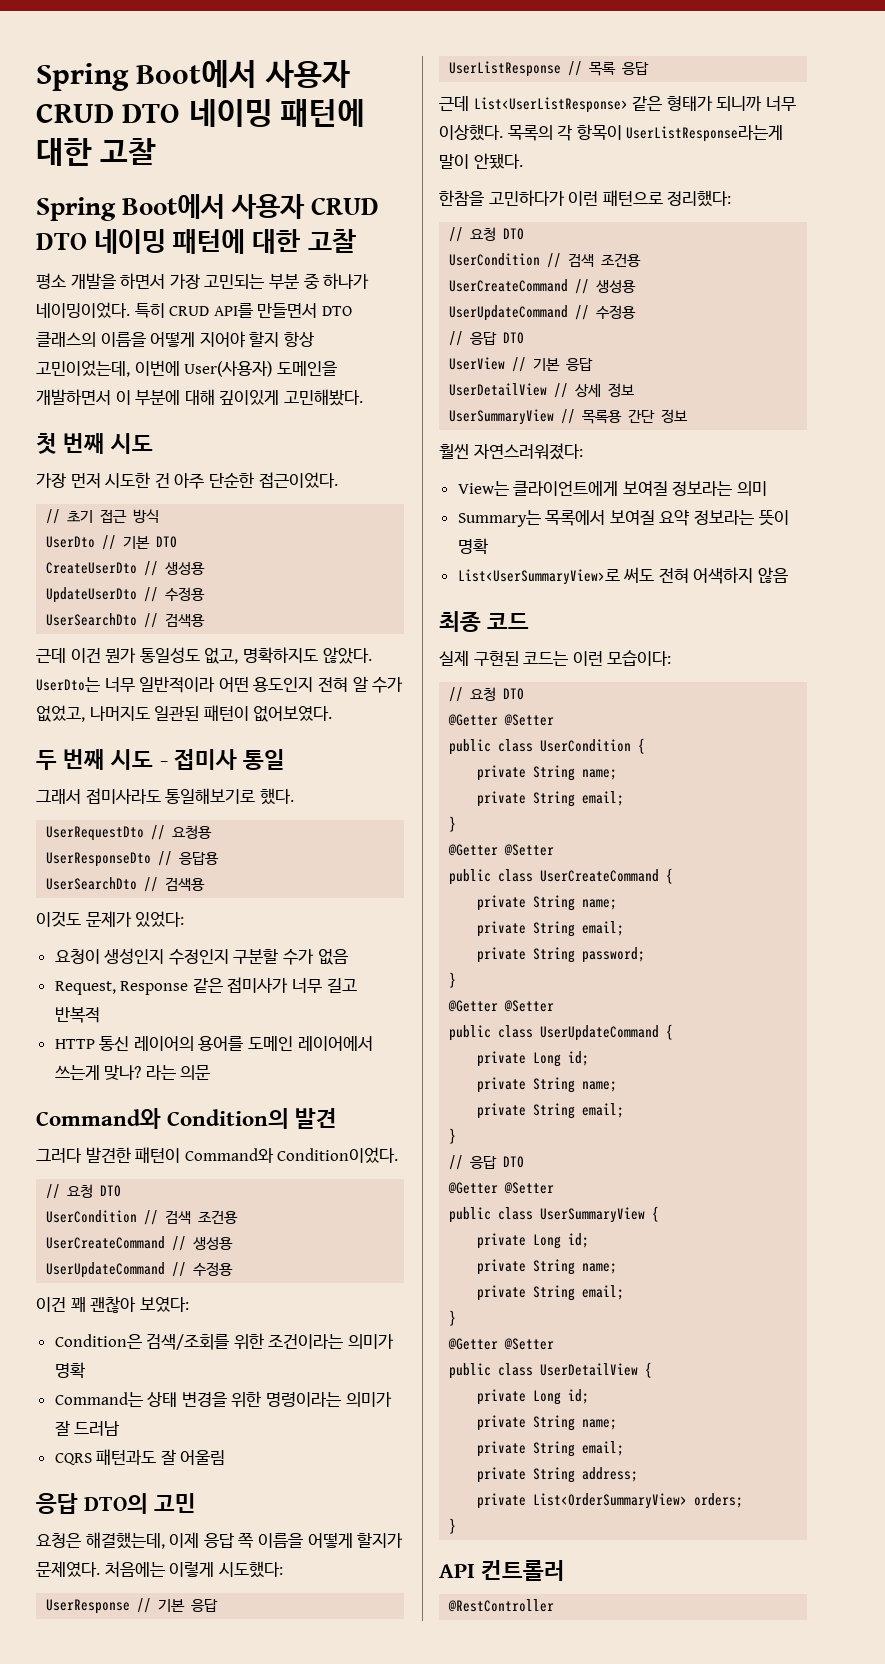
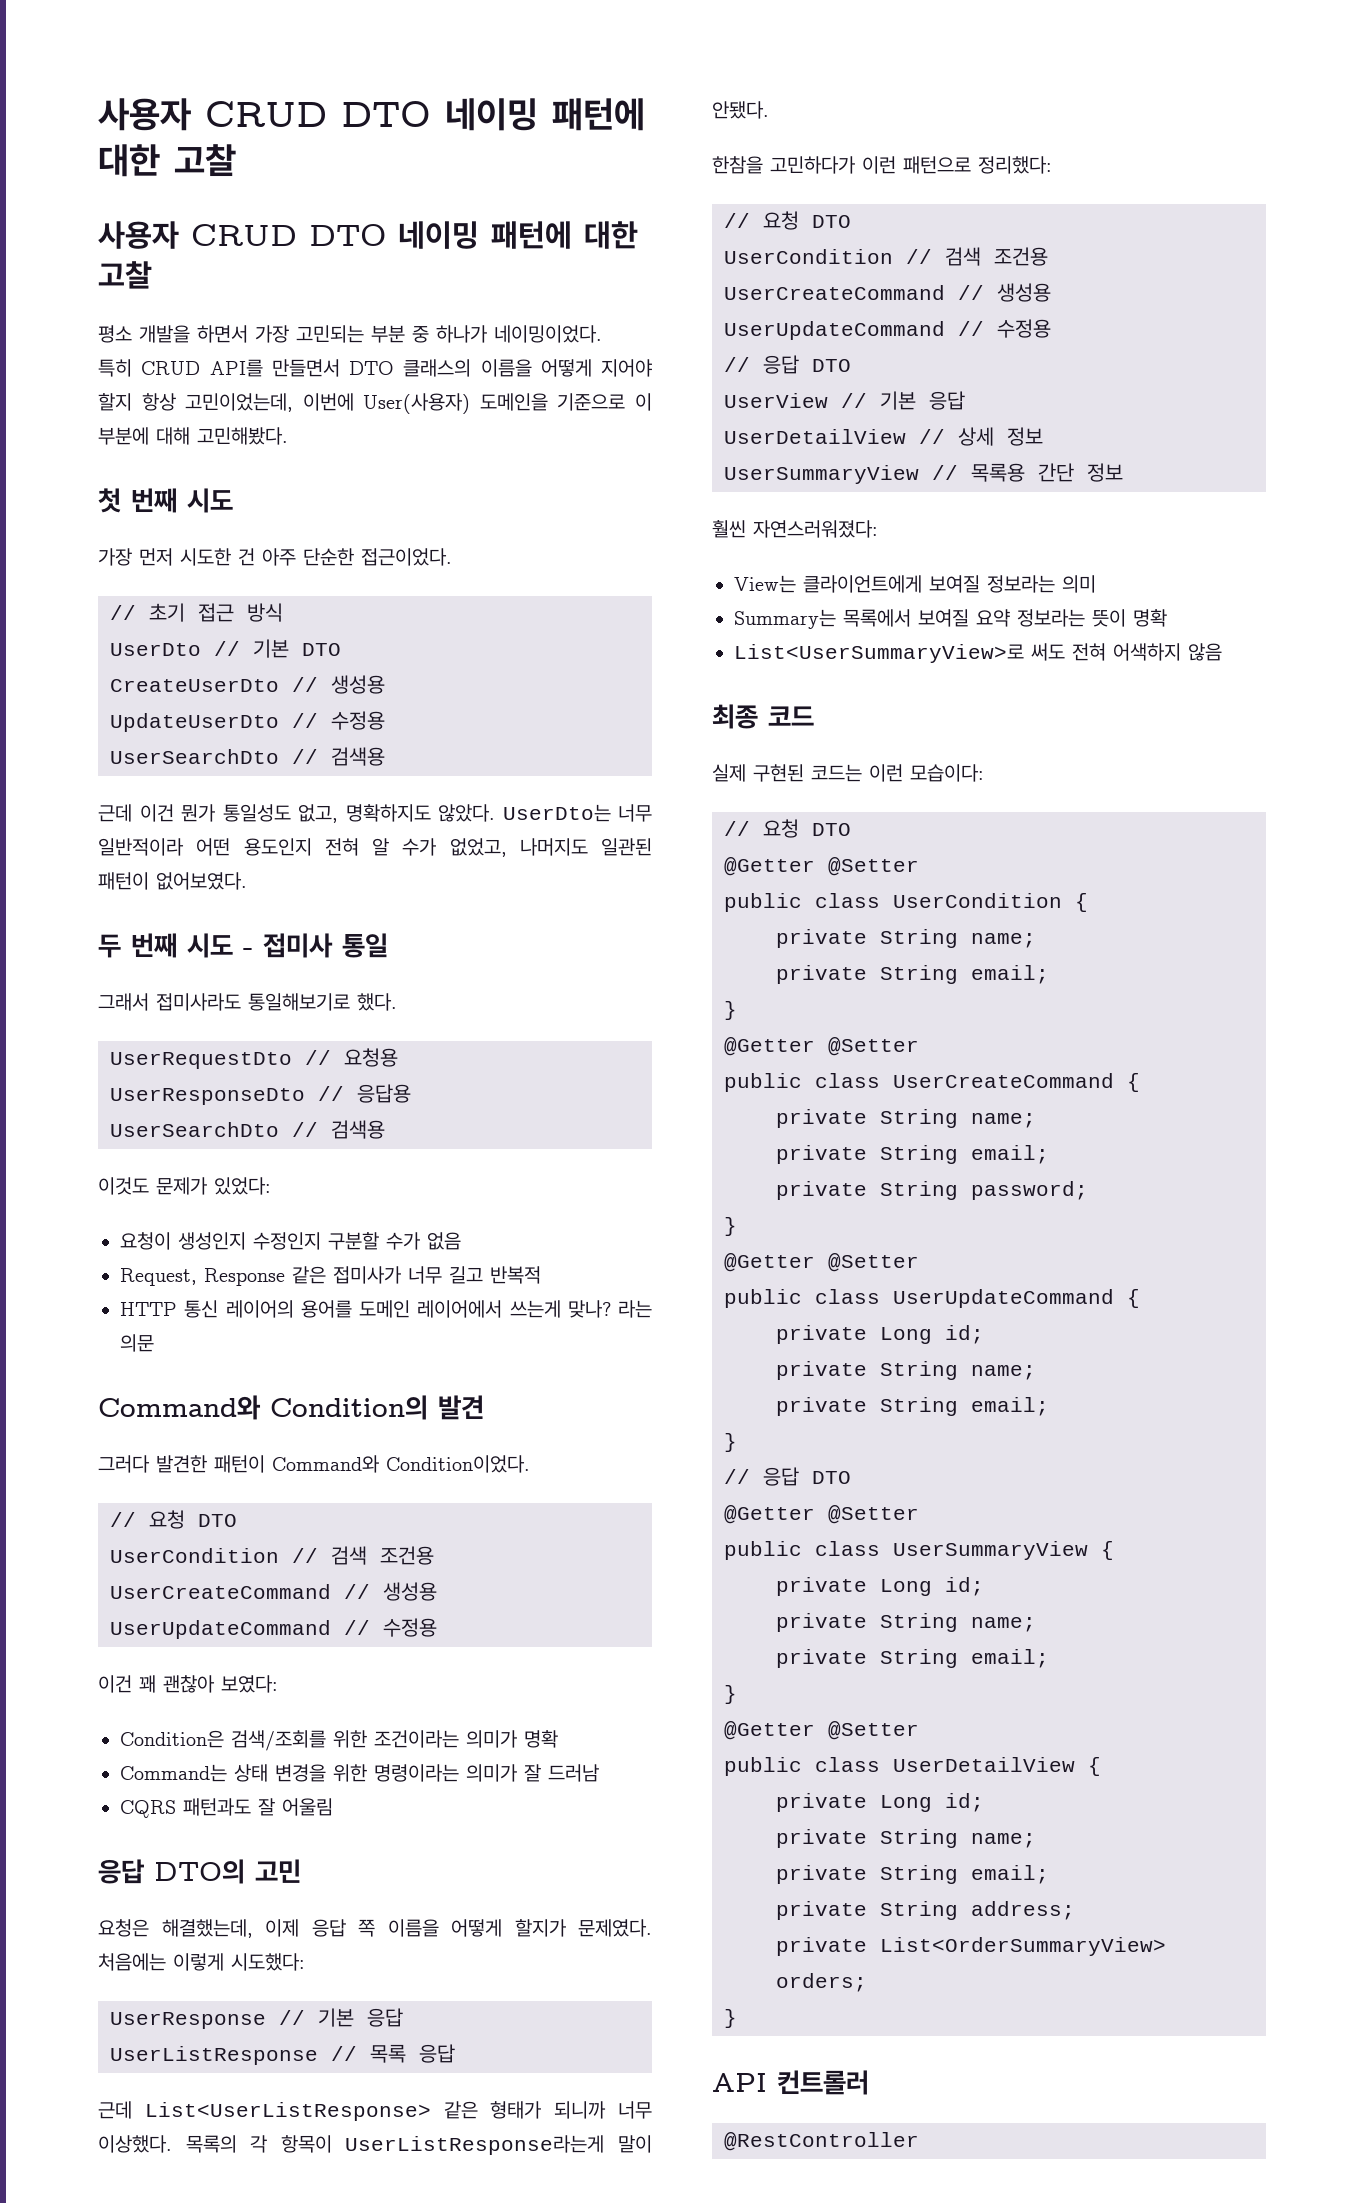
[36,60,350,91] [36,99,366,127] [36,138,157,166] [36,194,226,221] Spring Boot에서 사용자 CRUD DTO 네이밍 패턴에 대한 고찰 // Spring Boot에서 -> [98,98,645,131] [98,144,236,177] 사용자 CRUD DTO 네이밍 패턴에 대한 고찰 //
(130, 310) none -> (602, 334) //
[36,389,111,405] 개발하면서 -> [557,393,626,411] 기준으로
[219,390,280,405] 깊이있게 -> (190, 436) none

